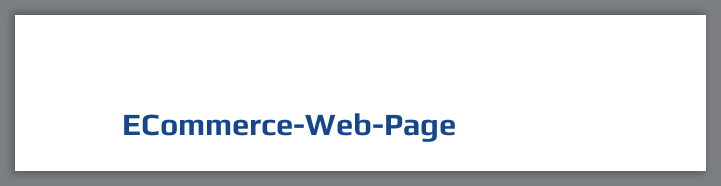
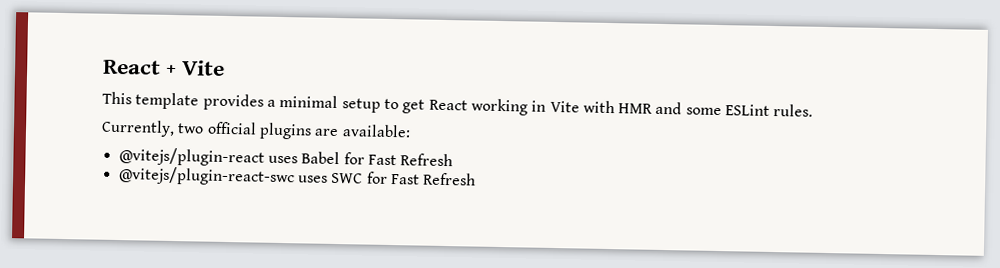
[122,113,456,142] ECommerce-Web-Page -> [103,59,226,76] [102,91,814,117] [101,119,411,140] [118,147,454,167] [118,166,477,187] React + Vite // This template provides a minimal setup to get React working in Vite with HMR and some ESLint rules. // Currently, two official plugins are available: // @vitejs/plugin-react uses Babel for Fast Refresh // @vitejs/plugin-react-swc uses SWC for Fast Refresh

